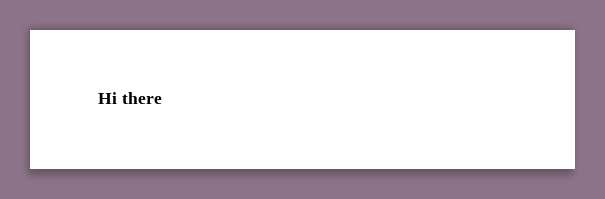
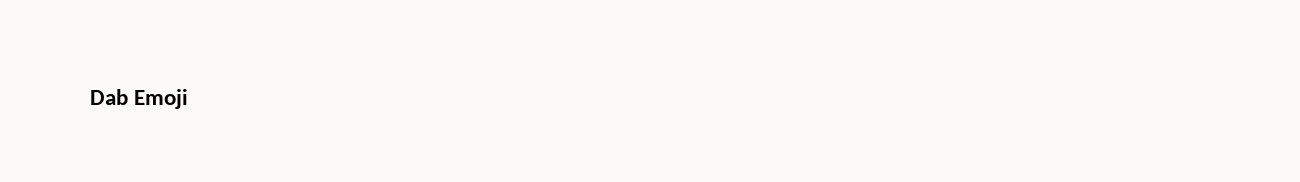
[98,92,162,104] Hi there -> [90,89,189,109] Dab Emoji

